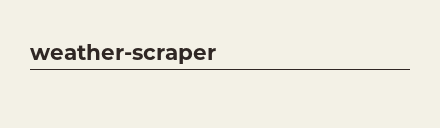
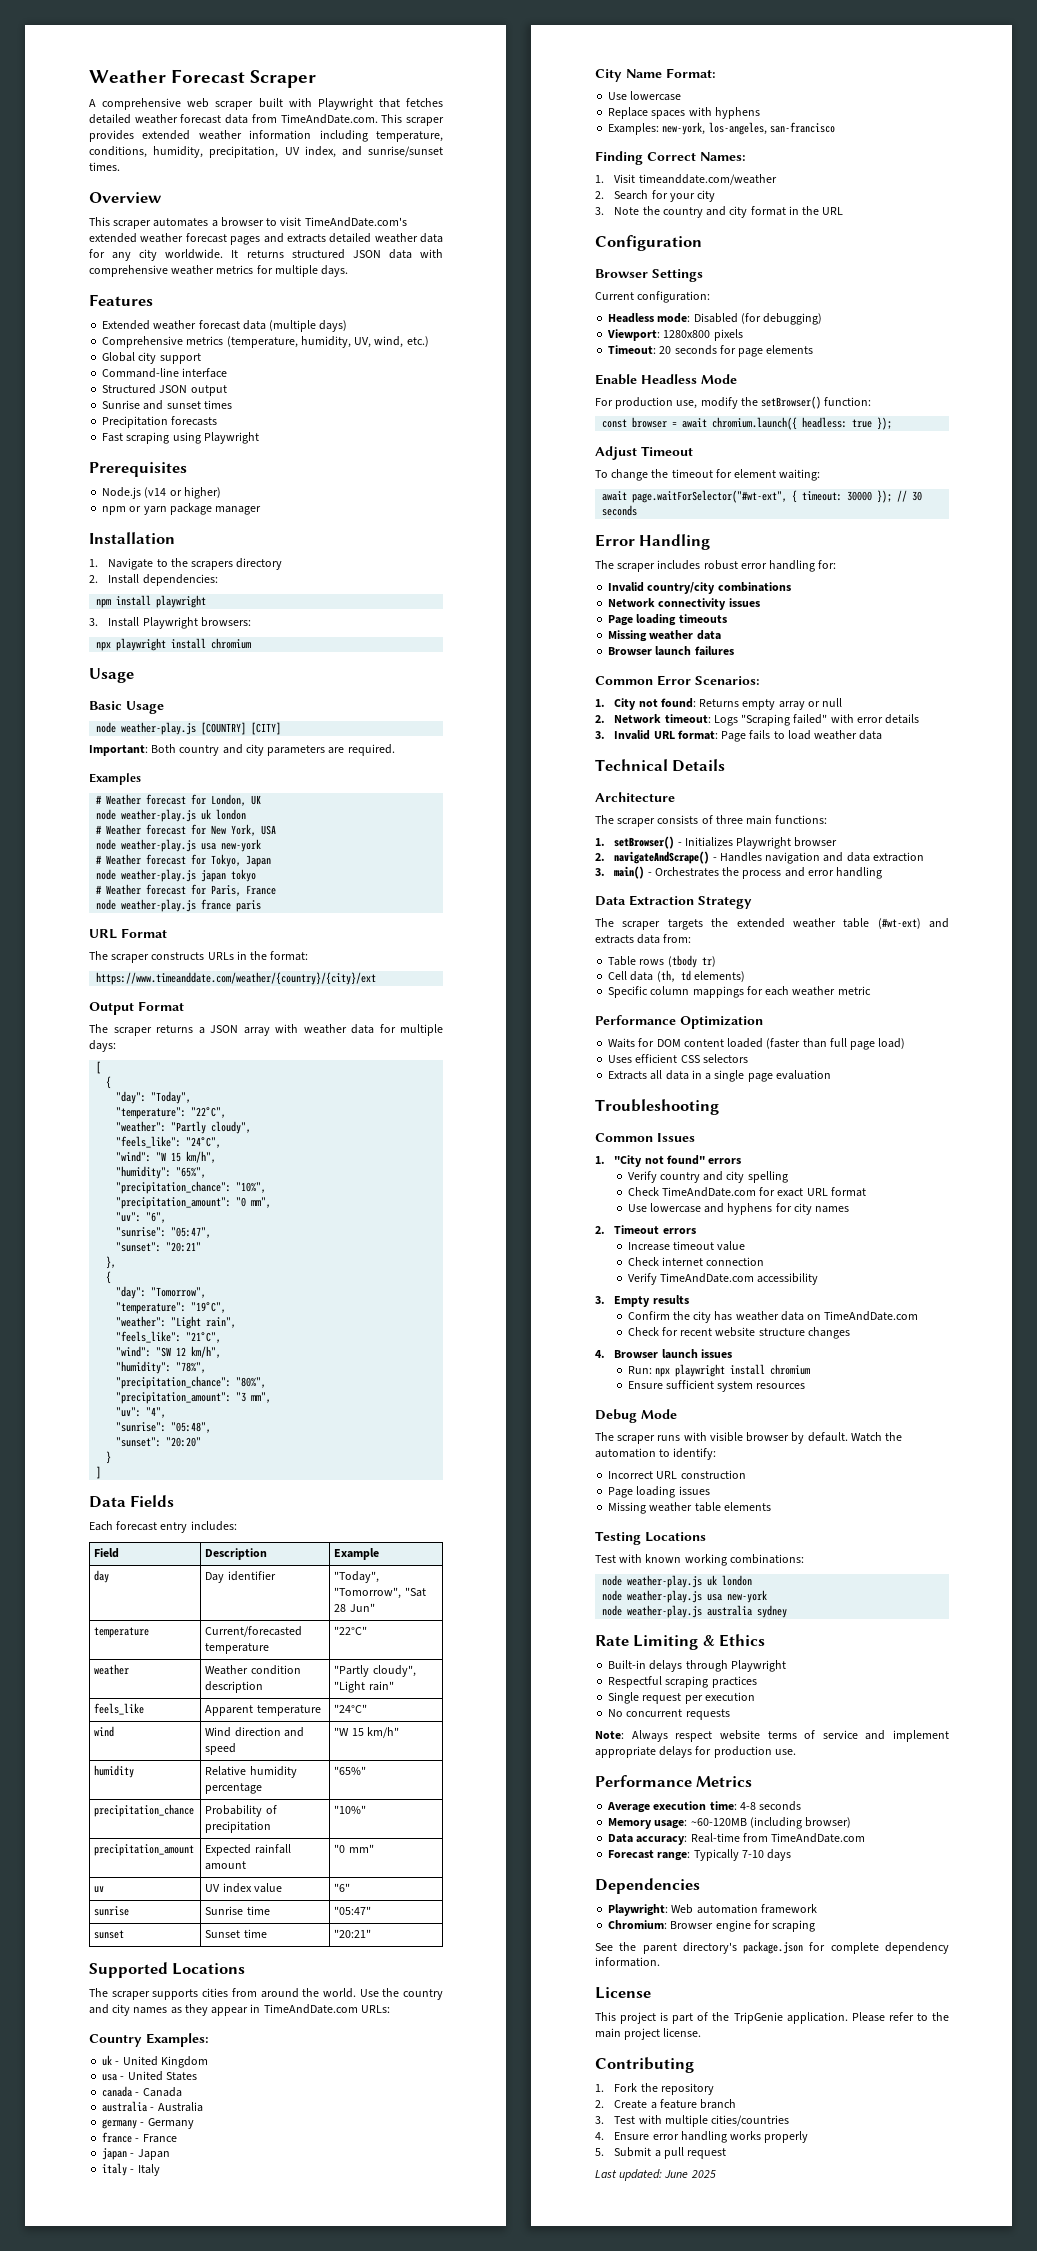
[30,44,216,64] weather-scraper -> [89,69,317,88] [89,98,443,110] [89,114,445,126] [89,130,443,142] [89,146,443,158] [89,162,120,171] [89,192,162,203] [89,217,407,229] [89,233,443,245] [89,249,443,261] [89,265,349,277] [89,294,153,306] [102,320,348,332] [102,336,429,348] [102,352,201,364] [102,368,228,378] [102,384,227,396] [102,400,232,410] [102,416,218,428] [102,432,259,444] [89,462,187,477] [102,487,221,499] [102,503,262,515] [89,532,175,544] [89,558,283,570] [89,574,218,586] [96,595,207,608] [89,617,251,629] [96,638,252,651] [89,668,134,683] [89,701,164,714] [96,722,282,735] [89,744,395,756] [89,773,141,785] [96,794,262,806] [96,809,247,822] [96,824,277,836] [96,839,262,852] [96,854,272,867] [96,869,257,882] [96,884,277,896] [96,899,262,912] [89,928,167,939] [89,951,309,963] [96,972,377,985] [89,1001,184,1015] [89,1024,443,1036] [89,1040,116,1052] [96,1061,102,1074] [106,1076,112,1089] [116,1091,192,1104] [116,1107,227,1119] [116,1121,252,1134] [116,1136,222,1148] [116,1151,217,1163] [116,1166,207,1179] [116,1181,267,1194] [116,1197,272,1209] [116,1212,167,1223] [116,1227,212,1238] [116,1242,202,1252] [106,1256,117,1269] [106,1271,112,1284] [116,1286,207,1299] [116,1302,227,1314] [116,1316,237,1329] [116,1331,222,1343] [116,1346,222,1358] [116,1361,207,1374] [116,1376,267,1389] [116,1392,272,1404] [116,1407,167,1418] [116,1422,212,1433] [116,1437,202,1447] [106,1451,112,1464] [96,1466,102,1479] [89,1495,175,1508] [89,1521,237,1533] [94,1548,120,1558] [205,1548,268,1560] [334,1548,380,1560] [94,1570,110,1583] [205,1571,276,1583] [334,1571,380,1583] [334,1587,426,1599] [334,1603,375,1612] [94,1627,150,1638] [205,1626,303,1637] [205,1643,270,1654] [334,1626,368,1635] [94,1664,130,1675] [205,1665,301,1675] [205,1681,264,1693] [334,1665,416,1677] [334,1681,394,1693] [94,1703,145,1715] [205,1705,321,1716] [334,1704,368,1713] [94,1726,115,1737] [205,1727,304,1737] [205,1743,237,1755] [334,1727,399,1738] [94,1765,135,1778] [205,1766,297,1778] [205,1783,263,1794] [334,1766,367,1775] [94,1804,195,1817] [205,1805,277,1817] [205,1821,272,1833] [334,1805,367,1814] [94,1844,195,1856] [205,1844,291,1856] [205,1861,247,1870] [334,1844,374,1853] [94,1886,105,1893] [205,1883,282,1893] [334,1883,351,1892] [94,1906,130,1916] [205,1906,270,1915] [334,1906,372,1915] [94,1930,125,1939] [205,1929,267,1938] [334,1929,372,1938] [89,1962,246,1978] [89,1988,443,2000] [89,2004,390,2016] [89,2033,209,2047] [102,2055,208,2068] [102,2071,197,2081] [102,2086,182,2097] [102,2101,203,2112] [102,2118,194,2129] [102,2132,177,2143] [102,2148,170,2160] [102,2163,160,2176] [595,68,716,82] [608,91,682,101] [608,107,760,119] [608,122,835,135] [595,151,746,165] [595,174,777,185] [595,190,716,202] [595,206,844,218] [595,235,702,251] [595,269,703,282] [595,291,711,303] [608,313,823,325] [607,329,743,341] [608,345,814,357] [595,374,737,385] [595,396,872,409] [602,417,893,430] [595,446,693,460] [595,469,821,481] [602,490,923,503] [602,505,638,516] [595,534,711,550] [595,560,837,572] [608,582,791,594] [608,598,760,610] [608,614,727,626] [608,630,721,642] [608,646,734,656] [595,675,760,686] [595,698,843,710] [595,714,920,726] [595,730,883,742] [595,759,726,772] [595,792,675,802] [595,815,828,827] [595,836,838,849] [595,851,924,864] [595,866,883,879] [595,895,752,909] [595,918,949,930] [595,934,692,944] [608,955,716,968] [608,970,745,982] [608,986,871,998] [595,1015,763,1029] [608,1038,906,1050] [608,1054,748,1063] [608,1070,831,1082] [595,1099,719,1115] [595,1133,695,1142] [595,1155,742,1167] [627,1171,788,1183] [627,1187,866,1197] [627,1203,849,1215] [595,1225,696,1234] [627,1241,746,1251] [627,1257,765,1266] [627,1273,819,1285] [595,1295,689,1307] [627,1311,919,1323] [627,1327,850,1339] [595,1349,732,1359] [627,1364,810,1377] [627,1380,806,1392] [595,1409,677,1423] [595,1432,903,1444] [595,1448,717,1460] [608,1470,746,1479] [608,1486,710,1498] [608,1502,771,1514] [595,1531,706,1545] [595,1554,804,1566] [602,1575,753,1588] [602,1590,768,1603] [602,1605,788,1618] [595,1634,766,1650] [608,1660,786,1672] [608,1676,757,1688] [608,1692,755,1704] [608,1709,730,1720] [595,1730,949,1742] [595,1746,796,1758] [595,1775,753,1787] [607,1801,802,1813] [608,1817,852,1829] [608,1833,866,1845] [608,1849,792,1861] [595,1878,700,1894] [608,1904,817,1916] [608,1920,816,1932] [595,1941,949,1954] [595,1957,660,1967] [595,1987,651,1999] [595,2012,949,2024] [595,2028,702,2040] [595,2057,694,2073] [595,2083,714,2095] [595,2099,737,2109] [595,2115,790,2127] [595,2131,809,2143] [595,2147,727,2159] [595,2169,716,2181] Weather Forecast Scraper // A comprehensive web scraper built with Playwright that fetches detailed weather forecast data from TimeAndDate.com. This scraper provides extended weather information including temperature, conditions, humidity, precipitation, UV index, and sunrise/sunset times. // Overview // This scraper automates a browser to visit TimeAndDate.com's extended weather forecast pages and extracts detailed weather data for any city worldwide. It returns structured JSON data with comprehensive weather metrics for multiple days. // Features // Extended weather forecast data (multiple days) // Comprehensive metrics (temperature, humidity, UV, wind, etc.) // Global city support // Command-line interface // Structured JSON output // Sunrise and sunset times // Precipitation forecasts // Fast scraping using Playwright // Prerequisites // Node.js (v14 or higher) // npm or yarn package manager // Installation // 1. Navigate to the scrapers directory // 2. Install dependencies: // npm install playwright // 3. Install Playwright browsers: // npx playwright install chromium // Usage // Basic Usage // node weather-play.js [COUNTRY] [CITY] // Important: Both country and city parameters are required. // Examples // # Weather forecast for London, UK // node weather-play.js uk london // # Weather forecast for New York, USA // node weather-play.js usa new-york // # Weather forecast for Tokyo, Japan // node weather-play.js japan tokyo // # Weather forecast for Paris, France // node weather-play.js france paris // URL Format // The scraper constructs URLs in the format: // https://www.timeanddate.com/weather/{country}/{city}/ext // Output Format // The scraper returns a JSON array with weather data for multiple days: // [ // { // "day": "Today", // "temperature": "22°C", // "weather": "Partly cloudy", // "feels_like": "24°C", // "wind": "W 15 km/h", // "humidity": "65%", // "precipitation_chance": "10%", // "precipitation_amount": "0 mm", // "uv": "6", // "sunrise": "05:47", // "sunset": "20:21" // }, // { // "day": "Tomorrow", // "temperature": "19°C", // "weather": "Light rain", // "feels_like": "21°C", // "wind": "SW 12 km/h", // "humidity": "78%", // "precipitation_chance": "80%", // "precipitation_amount": "3 mm", // "uv": "4", // "sunrise": "05:48", // "sunset": "20:20" // } // ] // Data Fields // Each forecast entry includes: // Field | Description | Example // day | Day identifier | "Today", "Tomorrow", "Sat 28 Jun" // temperature | Current/forecasted temperature | "22°C" // weather | Weather condition description | "Partly cloudy", "Light rain" // feels_like | Apparent temperature | "24°C" // wind | Wind direction and speed | "W 15 km/h" // humidity | Relative humidity percentage | "65%" // precipitation_chance | Probability of precipitation | "10%" // precipitation_amount | Expected rainfall amount | "0 mm" // uv | UV index value | "6" // sunrise | Sunrise time | "05:47" // sunset | Sunset time | "20:21" // Supported Locations // The scraper supports cities from around the world. Use the country and city names as they appear in TimeAndDate.com URLs: // Country Examples: // uk - United Kingdom // usa - United States // canada - Canada // australia - Australia // germany - Germany // france - France // japan - Japan // italy - Italy // City Name Format: // Use lowercase // Replace spaces with hyphens // Examples: new-york, los-angeles, san-francisco // Finding Correct Names: // 1. Visit timeanddate.com/weather // 2. Search for your city // 3. Note the country and city format in the URL // Configuration // Browser Settings // Current configuration: // Headless mode: Disabled (for debugging) // Viewport: 1280x800 pixels // Timeout: 20 seconds for page elements // Enable Headless Mode // For production use, modify the setBrowser() function: // const browser = await chromium.launch({ headless: true }); // Adjust Timeout // To change the timeout for element waiting: // await page.waitForSelector("#wt-ext", { timeout: 30000 }); // 30 seconds // Error Handling // The scraper includes robust error handling for: // Invalid country/city combinations // Network connectivity issues // Page loading timeouts // Missing weather data // Browser launch failures // Common Error Scenarios: // 1. City not found: Returns empty array or null // 2. Network timeout: Logs "Scraping failed" with error details // 3. Invalid URL format: Page fails to load weather data // Technical Details // Architecture // The scraper consists of three main functions: // 1. setBrowser() - Initializes Playwright browser // 2. navigateAndScrape() - Handles navigation and data extraction // 3. main() - Orchestrates the process and error handling // Data Extraction Strategy // The scraper targets the extended weather table (#wt-ext) and extracts data from: // Table rows (tbody tr) // Cell data (th, td elements) // Specific column mappings for each weather metric // Performance Optimization // Waits for DOM content loaded (faster than full page load) // Uses efficient CSS selectors // Extracts all data in a single page evaluation // Troubleshooting // Common Issues // 1. "City not found" errors // Verify country and city spelling // Check TimeAndDate.com for exact URL format // Use lowercase and hyphens for city names // 2. Timeout errors // Increase timeout value // Check internet connection // Verify TimeAndDate.com accessibility // 3. Empty results // Confirm the city has weather data on TimeAndDate.com // Check for recent website structure changes // 4. Browser launch issues // Run: npx playwright install chromium // Ensure sufficient system resources // Debug Mode // The scraper runs with visible browser by default. Watch the automation to identify: // Incorrect URL construction // Page loading issues // Missing weather table elements // Testing Locations // Test with known working combinations: // node weather-play.js uk london // node weather-play.js usa new-york // node weather-play.js australia sydney // Rate Limiting & Ethics // Built-in delays through Playwright // Respectful scraping practices // Single request per execution // No concurrent requests // Note: Always respect website terms of service and implement appropriate delays for production use. // Performance Metrics // Average execution time: 4-8 seconds // Memory usage: ~60-120MB (including browser) // Data accuracy: Real-time from TimeAndDate.com // Forecast range: Typically 7-10 days // Dependencies // Playwright: Web automation framework // Chromium: Browser engine for scraping // See the parent directory's package.json for complete dependency information. // License // This project is part of the TripGenie application. Please refer to the main project license. // Contributing // 1. Fork the repository // 2. Create a feature branch // 3. Test with multiple cities/countries // 4. Ensure error handling works properly // 5. Submit a pull request // Last updated: June 2025

